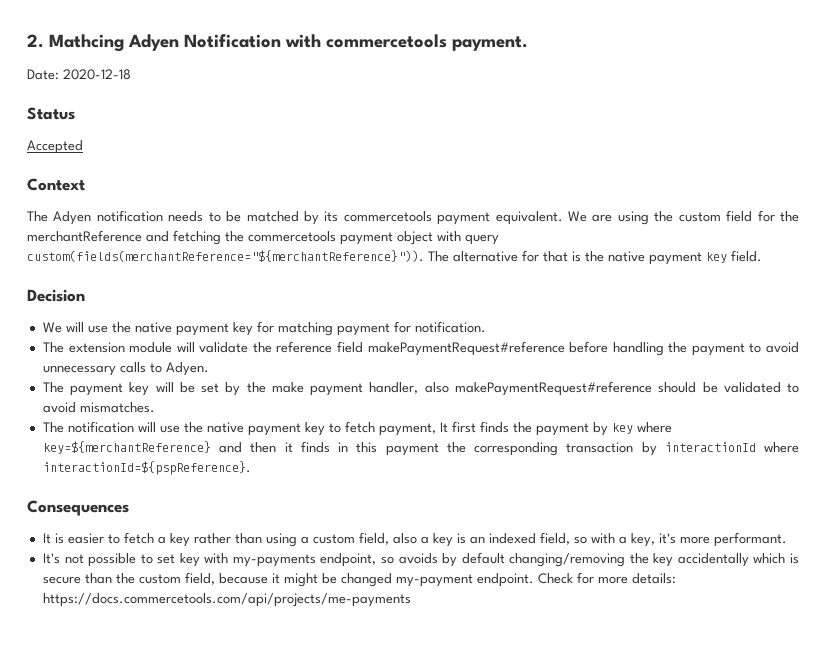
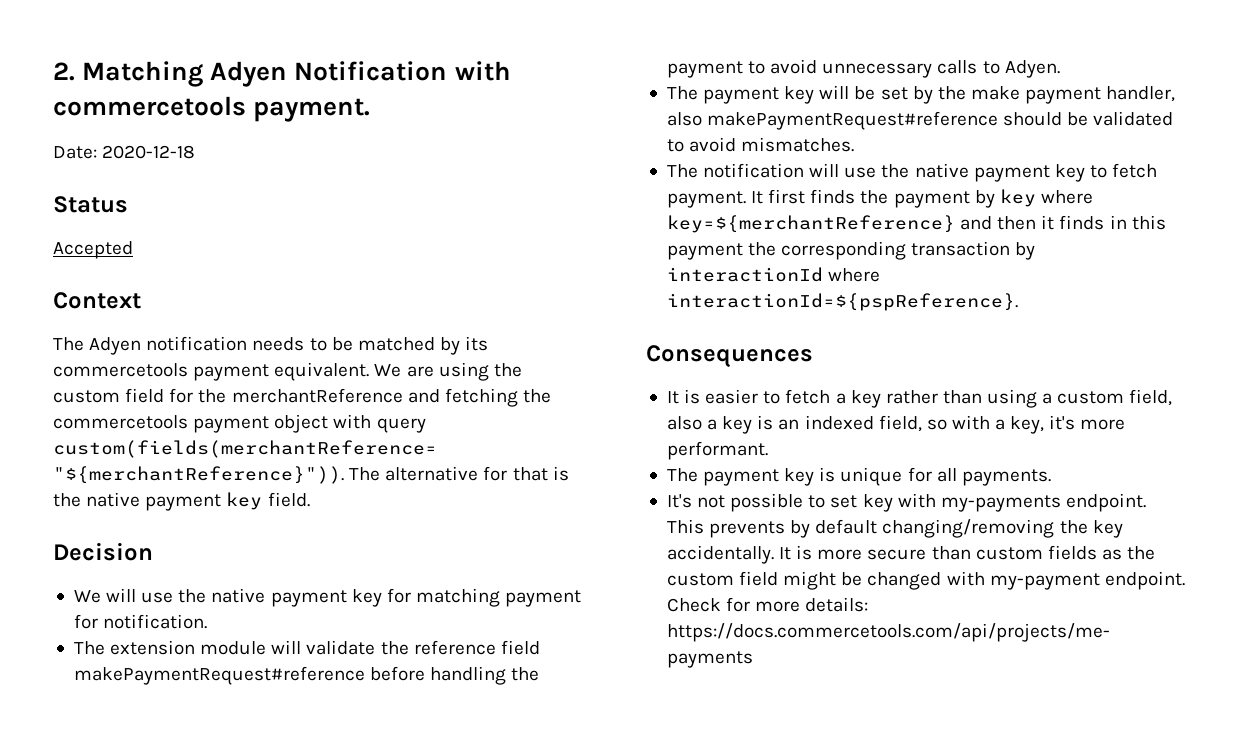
[49,34,124,52] Mathcing -> [82,61,204,87] Matching
[378,423,436,436] payment, -> [666,191,746,208] payment.
(787, 539) none -> [666,467,1051,486] // The payment key is unique for all payments.
[320,553,438,567] endpoint, so avoids -> [1065,493,1146,512] [666,519,786,538] endpoint. This prevents
[677,553,799,567] [42,572,280,585] accidentally which is secure than the custom field, because it -> [666,545,1156,564] [666,571,779,586] accidentally. It is more secure than custom fields as the custom field
(392, 580) none -> [946,571,985,586] with

